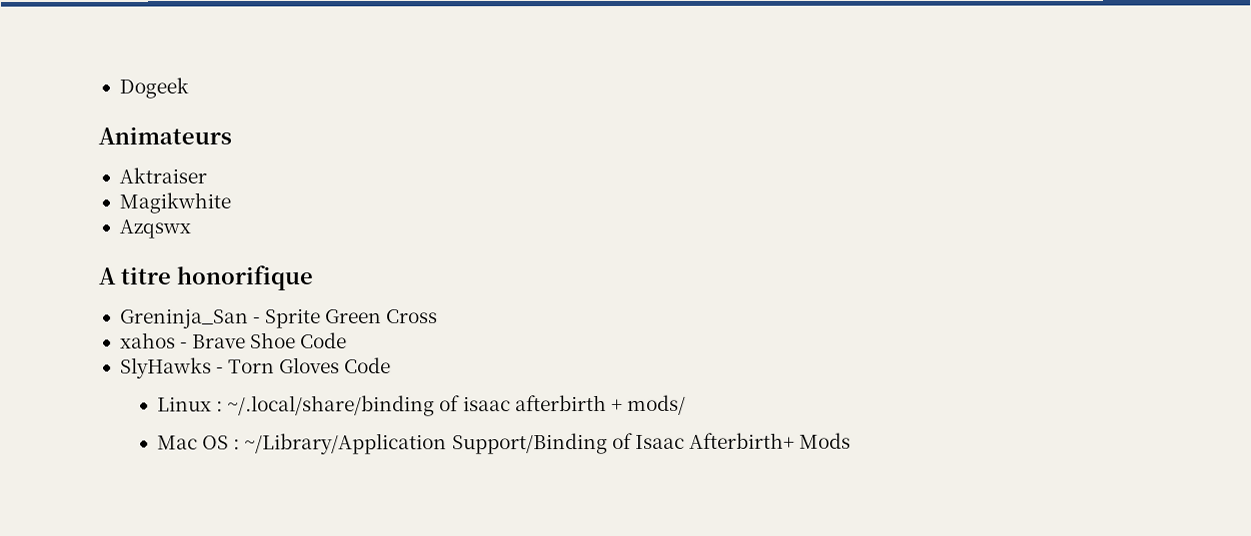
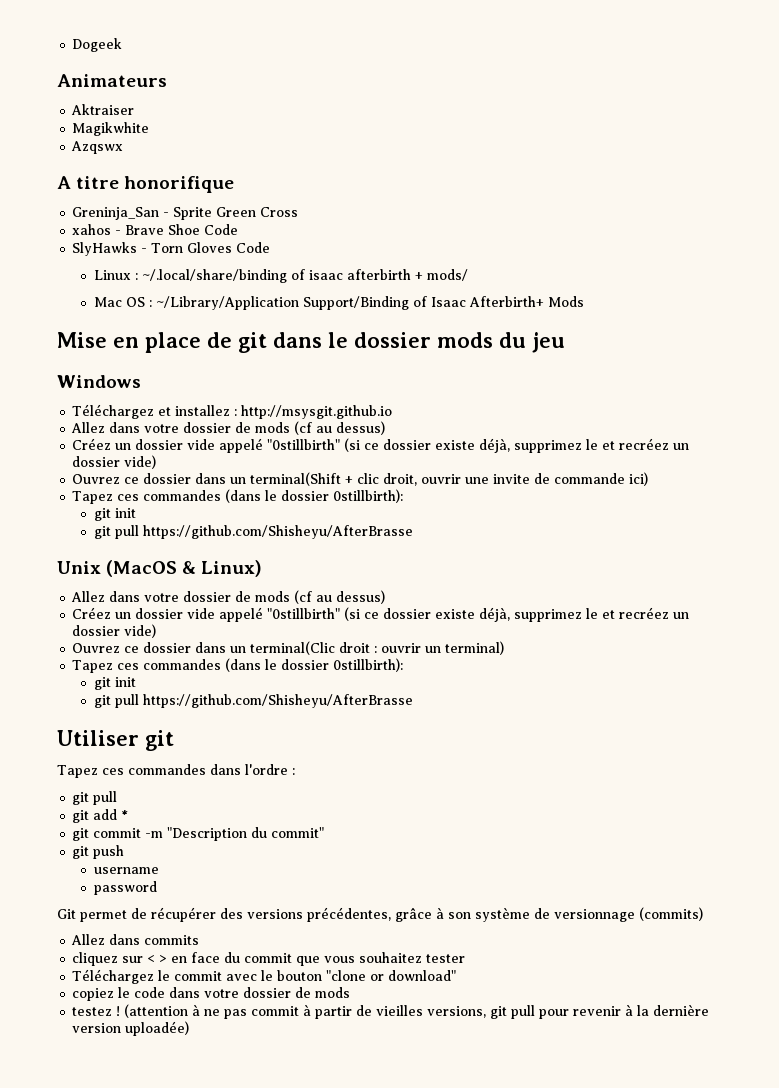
(852, 440) none -> [57,332,565,353] [57,375,141,388] [72,404,393,419] [71,421,386,435] [72,438,690,453] [72,455,157,469] [72,472,649,486] [72,489,404,504] [93,508,136,521] [93,525,413,539] [57,560,263,577] [71,590,386,604] [72,607,690,622] [72,624,157,638] [72,641,505,655] [72,658,404,673] [93,677,136,690] [93,694,413,708] [57,730,174,751] [57,764,295,778] [72,791,118,805] [72,809,129,823] [72,827,325,841] [72,845,125,859] [93,867,159,874] [93,881,157,895] [57,907,703,922] [71,934,200,945] [72,952,466,966] [72,969,457,984] [72,987,351,1001] [72,1004,710,1019] [72,1021,190,1036] // Mise en place de git dans le dossier mods du jeu // Windows // Téléchargez et installez : http://msysgit.github.io // Allez dans votre dossier de mods (cf au dessus) // Créez un dossier vide appelé "0stillbirth" (si ce dossier existe déjà, supprimez le et recréez un dossier vide) // Ouvrez ce dossier dans un terminal(Shift + clic droit, ouvrir une invite de commande ici) // Tapez ces commandes (dans le dossier 0stillbirth): // git init // git pull https://github.com/Shisheyu/AfterBrasse // Unix (MacOS & Linux) // Allez dans votre dossier de mods (cf au dessus) // Créez un dossier vide appelé "0stillbirth" (si ce dossier existe déjà, supprimez le et recréez un dossier vide) // Ouvrez ce dossier dans un terminal(Clic droit : ouvrir un terminal) // Tapez ces commandes (dans le dossier 0stillbirth): // git init // git pull https://github.com/Shisheyu/AfterBrasse // Utiliser git // Tapez ces commandes dans l'ordre : // git pull // git add * // git commit -m "Description du commit" // git push // username // password // Git permet de récupérer des versions précédentes, grâce à son système de versionnage (commits) // Allez dans commits // cliquez sur < > en face du commit que vous souhaitez tester // Téléchargez le commit avec le bouton "clone or download" // copiez le code dans votre dossier de mods // testez ! (attention à ne pas commit à partir de vieilles versions, git pull pour revenir à la dernière version uploadée)

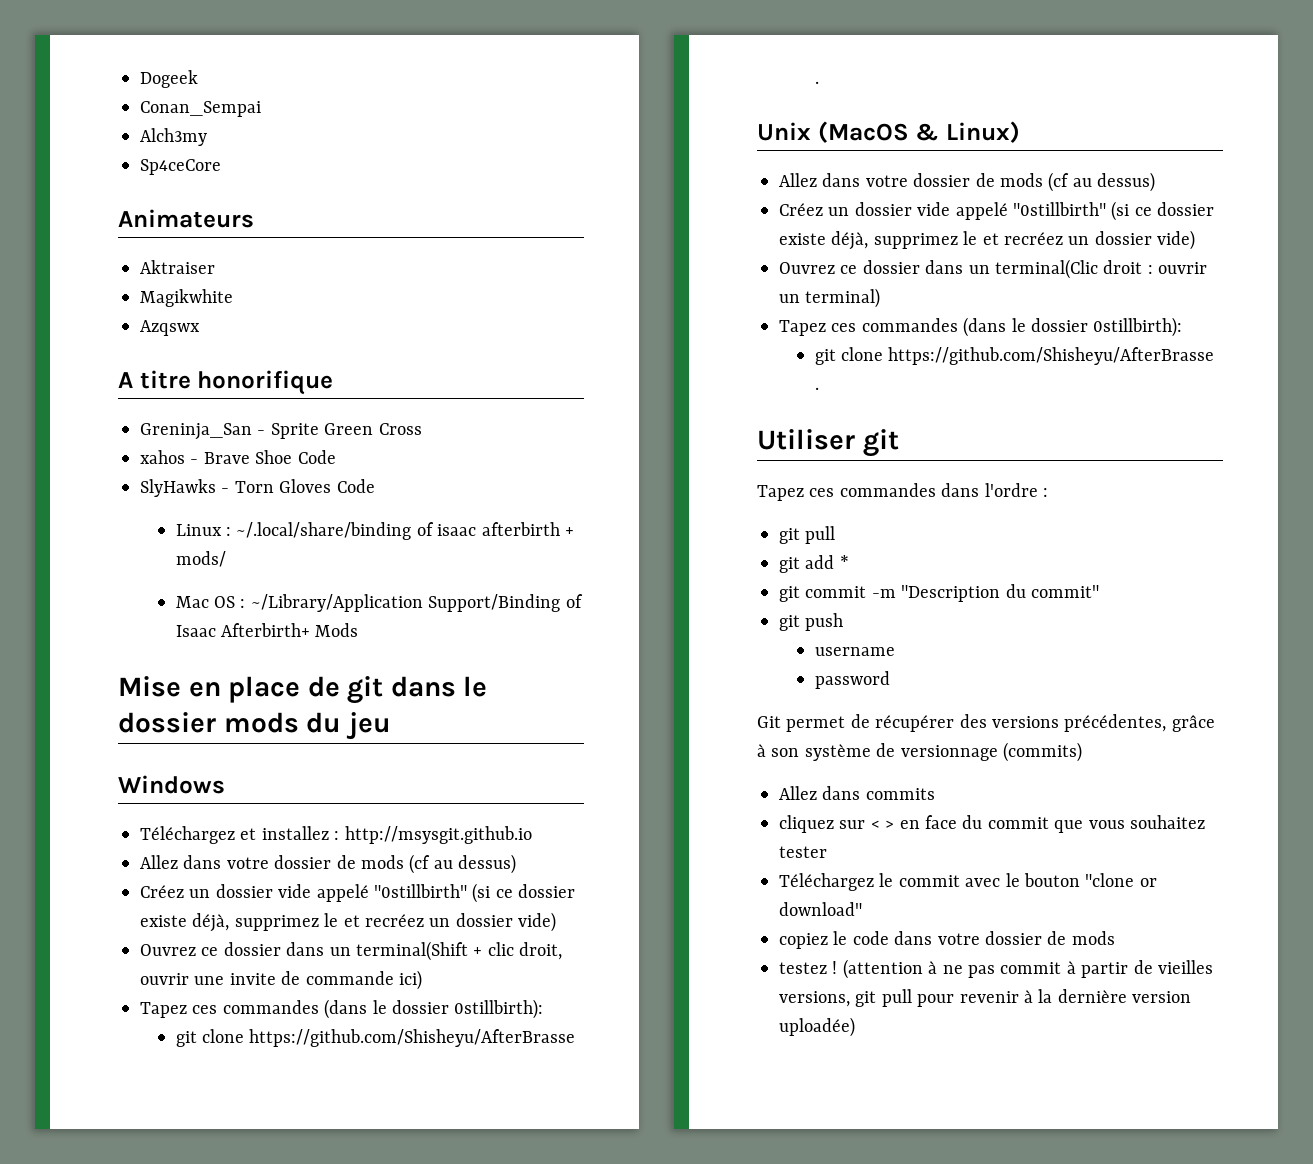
(123, 45) none -> [140,101,261,117] [140,128,207,146] [140,159,221,175] // Conan_Sempai // Alch3my // Sp4ceCore
[114,508,136,518] [93,525,413,539] init // git pull https://github.com/Shisheyu/AfterBrasse -> [201,1029,576,1047] [814,81,819,84] clone https://github.com/Shisheyu/AfterBrasse .
[114,677,136,687] [93,694,413,708] init // git pull https://github.com/Shisheyu/AfterBrasse -> [840,347,1215,365] [814,387,819,390] clone https://github.com/Shisheyu/AfterBrasse .

